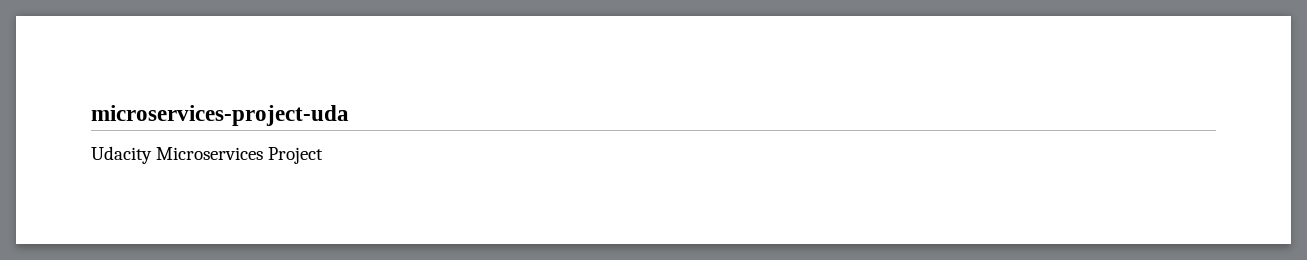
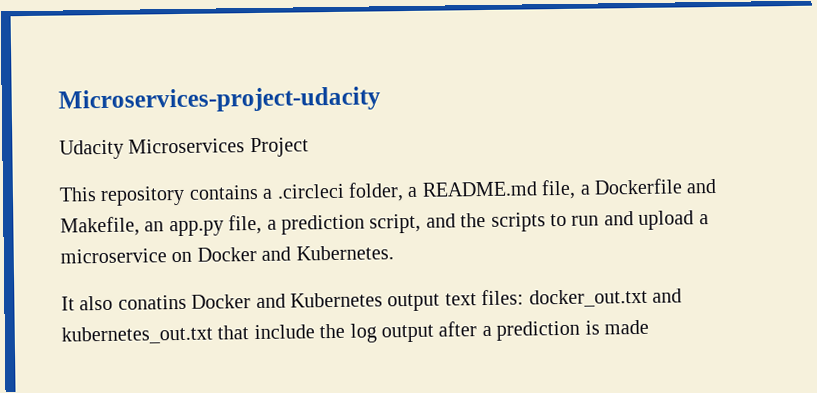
[91,105,349,126] microservices-project-uda -> [58,86,381,114] Microservices-project-udacity
(324, 155) none -> [59,178,717,207] [60,210,709,237] [60,245,394,264] [61,288,682,312] [61,319,649,345] // This repository contains a .circleci folder, a README.md file, a Dockerfile and Makefile, an app.py file, a prediction script, and the scripts to run and upload a microservice on Docker and Kubernetes. // It also conatins Docker and Kubernetes output text files: docker_out.txt and kubernetes_out.txt that include the log output after a prediction is made

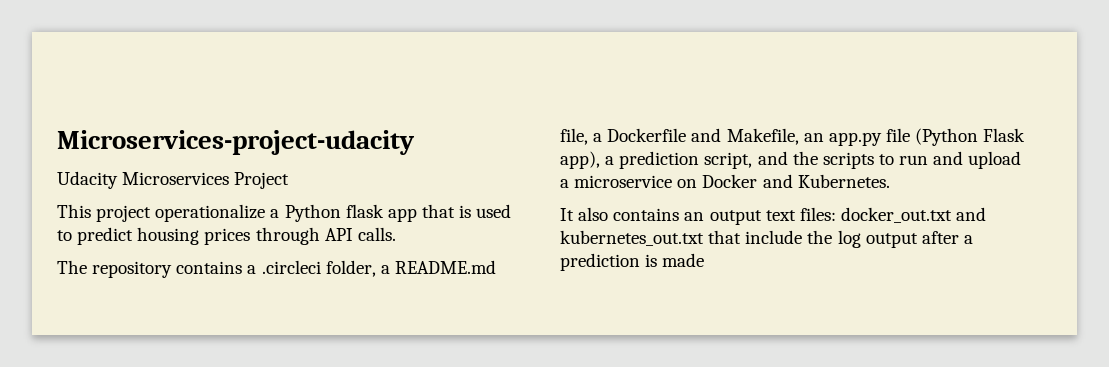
(97, 194) none -> [96,204,512,222] [57,227,396,245] [57,260,87,274] project operationalize a Python flask app that is used to predict housing prices through API calls. // The
[228,214,263,235] file, -> [885,128,1026,146] [560,151,600,169] file (Python Flask app),
[117,292,383,310] conatins Docker and Kubernetes -> [613,208,705,221] contains an

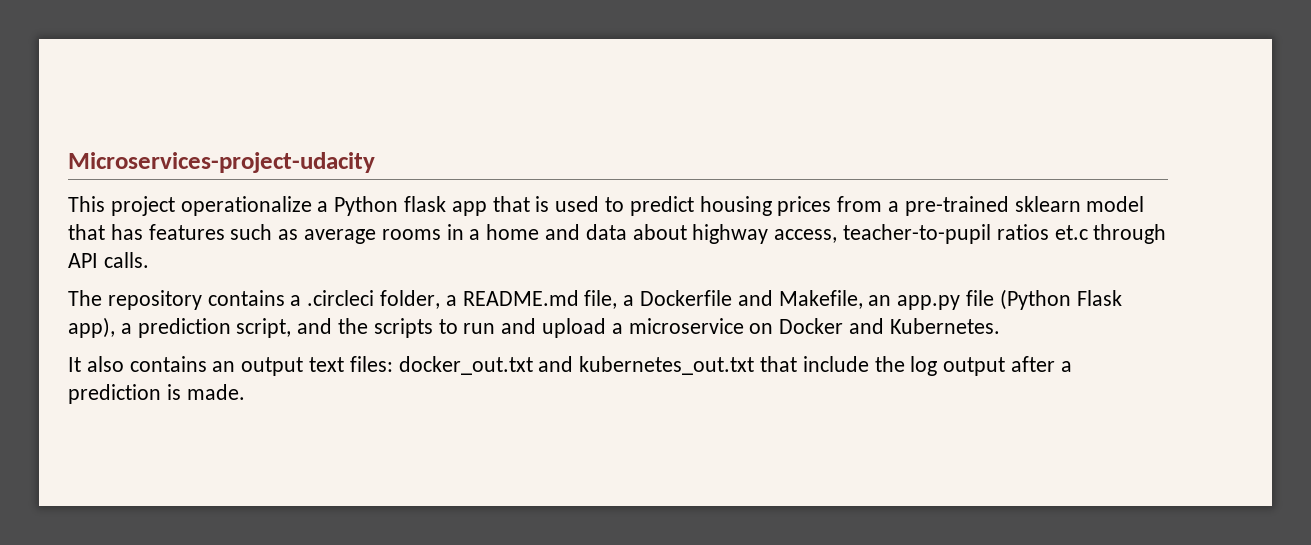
[57,171,290,189] // Udacity Microservices Project -> (375, 162) none
(251, 236) none -> [837,196,1145,216] [68,224,1088,244] from a pre-trained sklearn model that has features such as average rooms in a home and data about highway access, teacher-to-pupil ratios et.c
[662,253,705,267] made -> [186,384,245,400] made.

